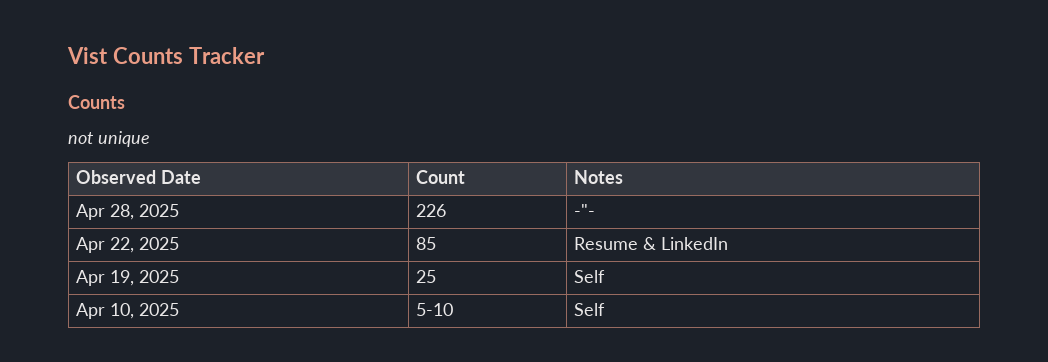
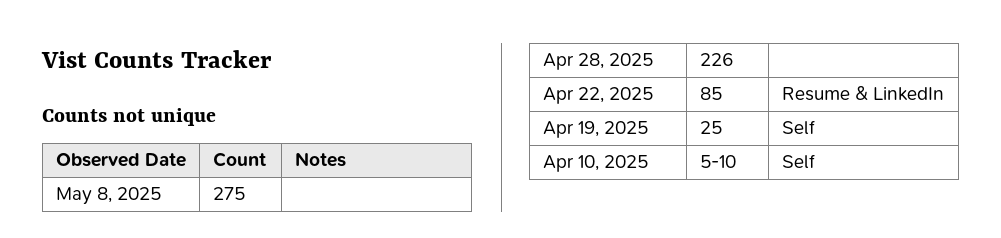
(125, 102) // -> (107, 115) none
(624, 177) none -> [55,187,161,205] [212,187,245,200] // May 8, 2025 | 275 |
[574,204,596,217] -"- -> (733, 59) none

